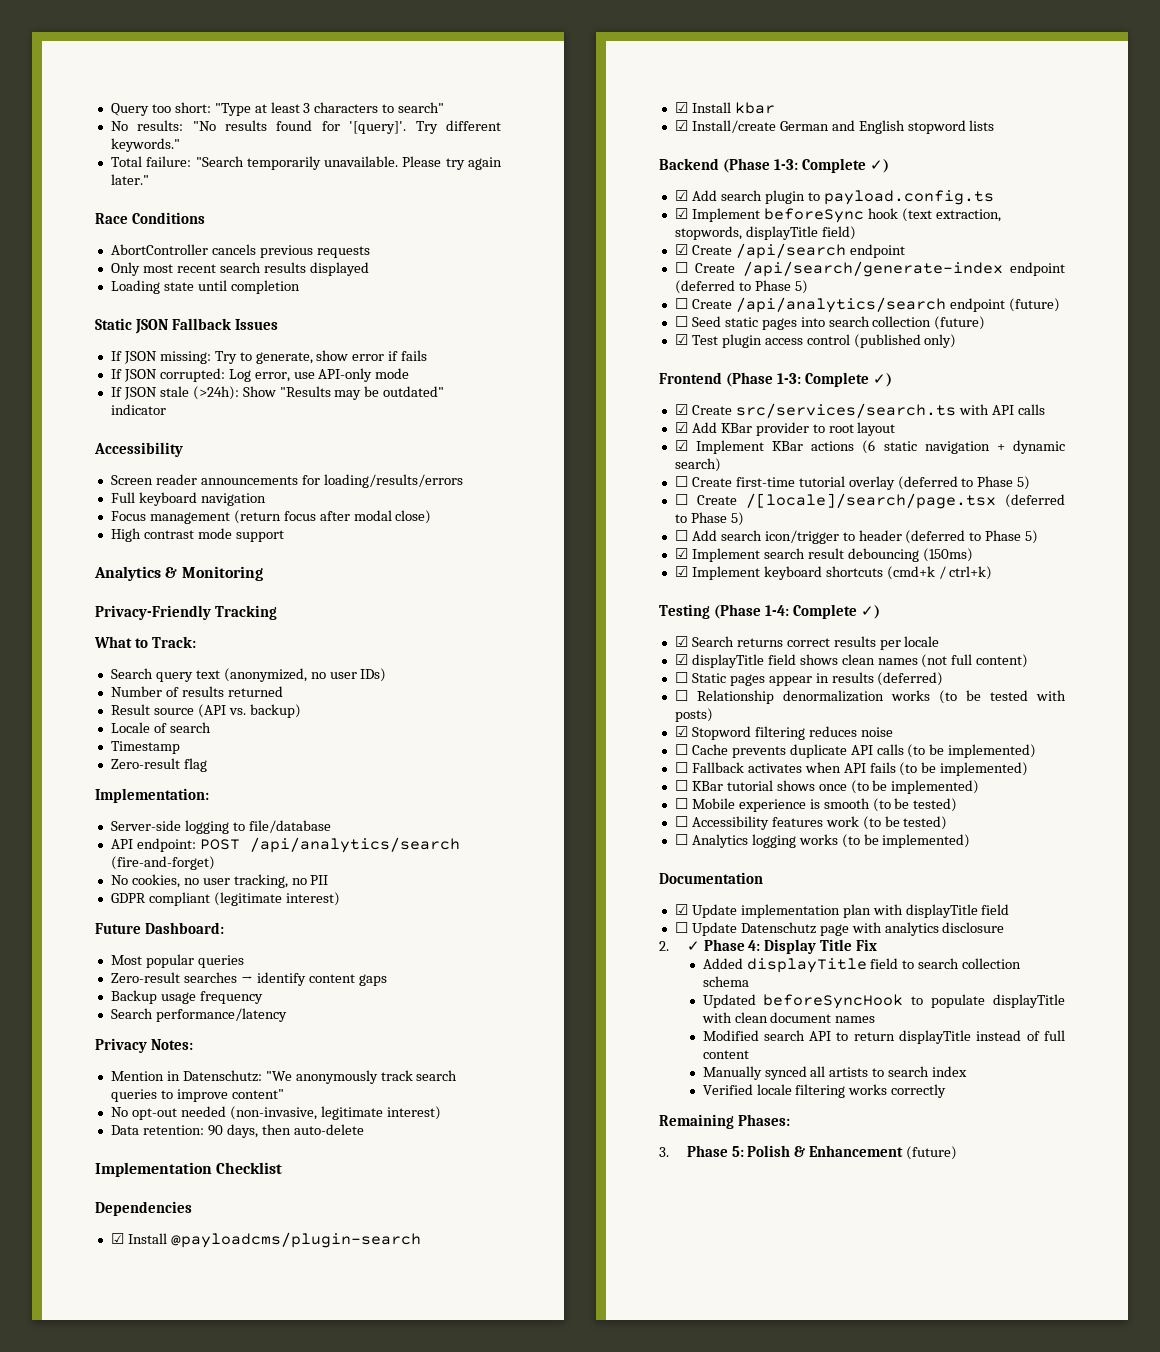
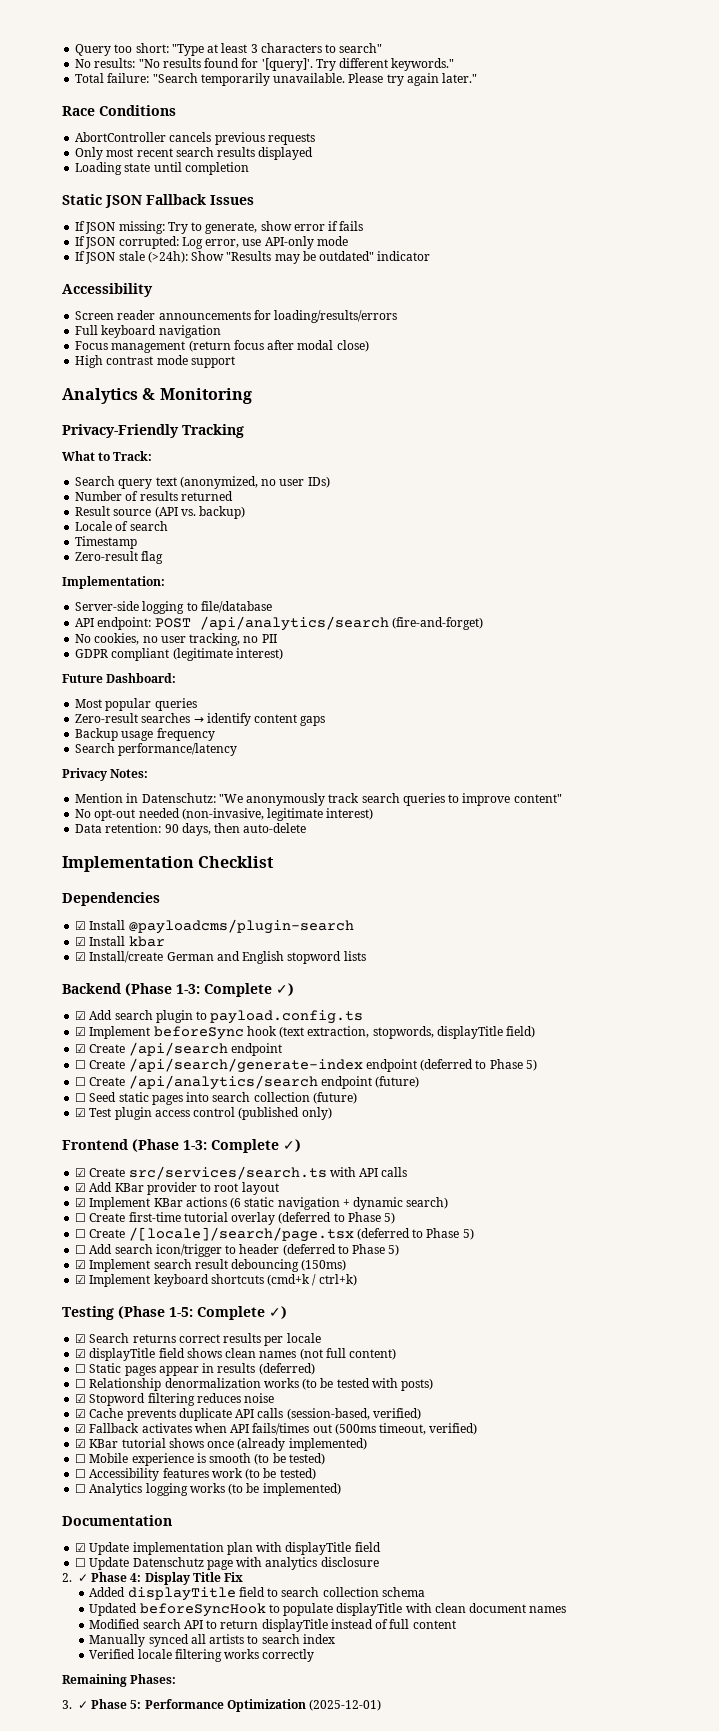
[765,605,790,616] 1-4: -> [169,1307,193,1317] 1-5:
[674,744,688,755] ☐ -> [75,1409,87,1418] ☑
[907,744,1037,758] [674,762,1029,776] [674,780,688,791] (to be implemented) // ☐ Fallback activates when API fails (to be implemented) // ☐ -> [286,1408,421,1420] [75,1423,478,1435] [75,1439,87,1448] (session-based, verified) // ☑ Fallback activates when API fails/times out (500ms timeout, verified) // ☑
[850,780,888,794] (to be -> [237,1438,286,1451] (already
(669, 1152) none -> [78,1701,88,1709] ✓
[747,1145,958,1160] Polish & Enhancement (future) -> [144,1699,382,1712] Performance Optimization (2025-12-01)

